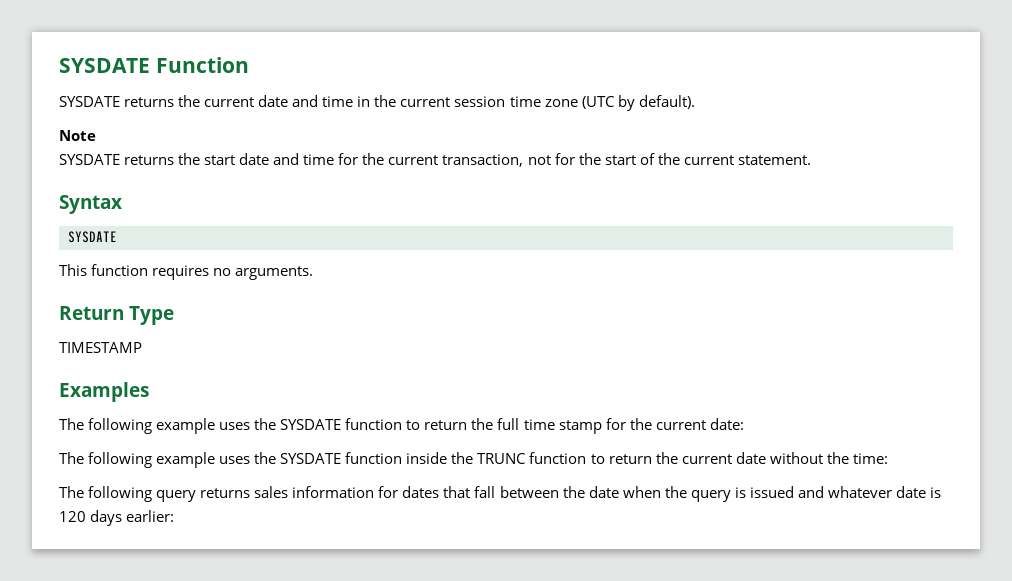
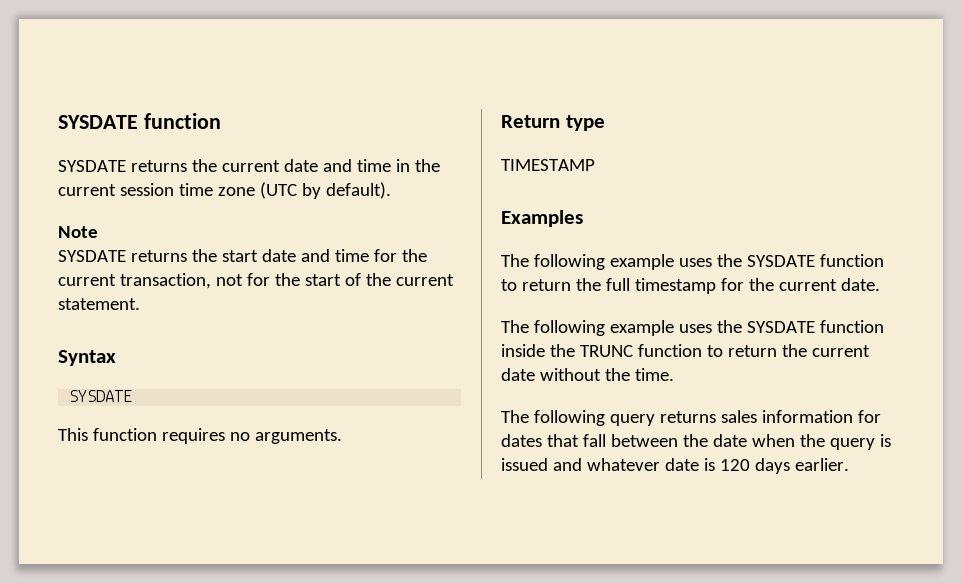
[59,57,249,73] SYSDATE Function -> [58,113,221,129] SYSDATE function
[129,306,175,325] Type -> [565,115,605,131] type
[523,418,744,434] time stamp for the current date: -> [634,278,880,294] timestamp for the current date.
[852,453,888,464] time: -> [634,368,674,381] time.
[126,510,175,522] earlier: -> [794,458,849,471] earlier.

